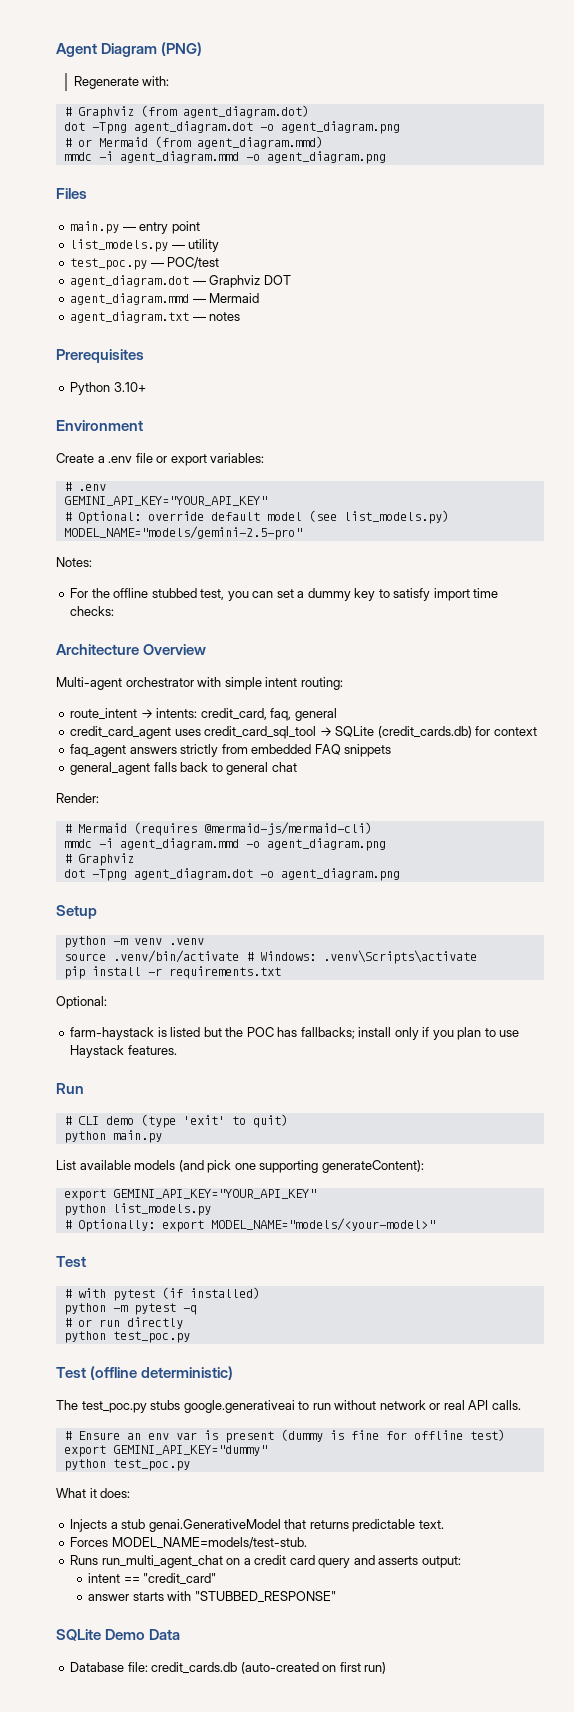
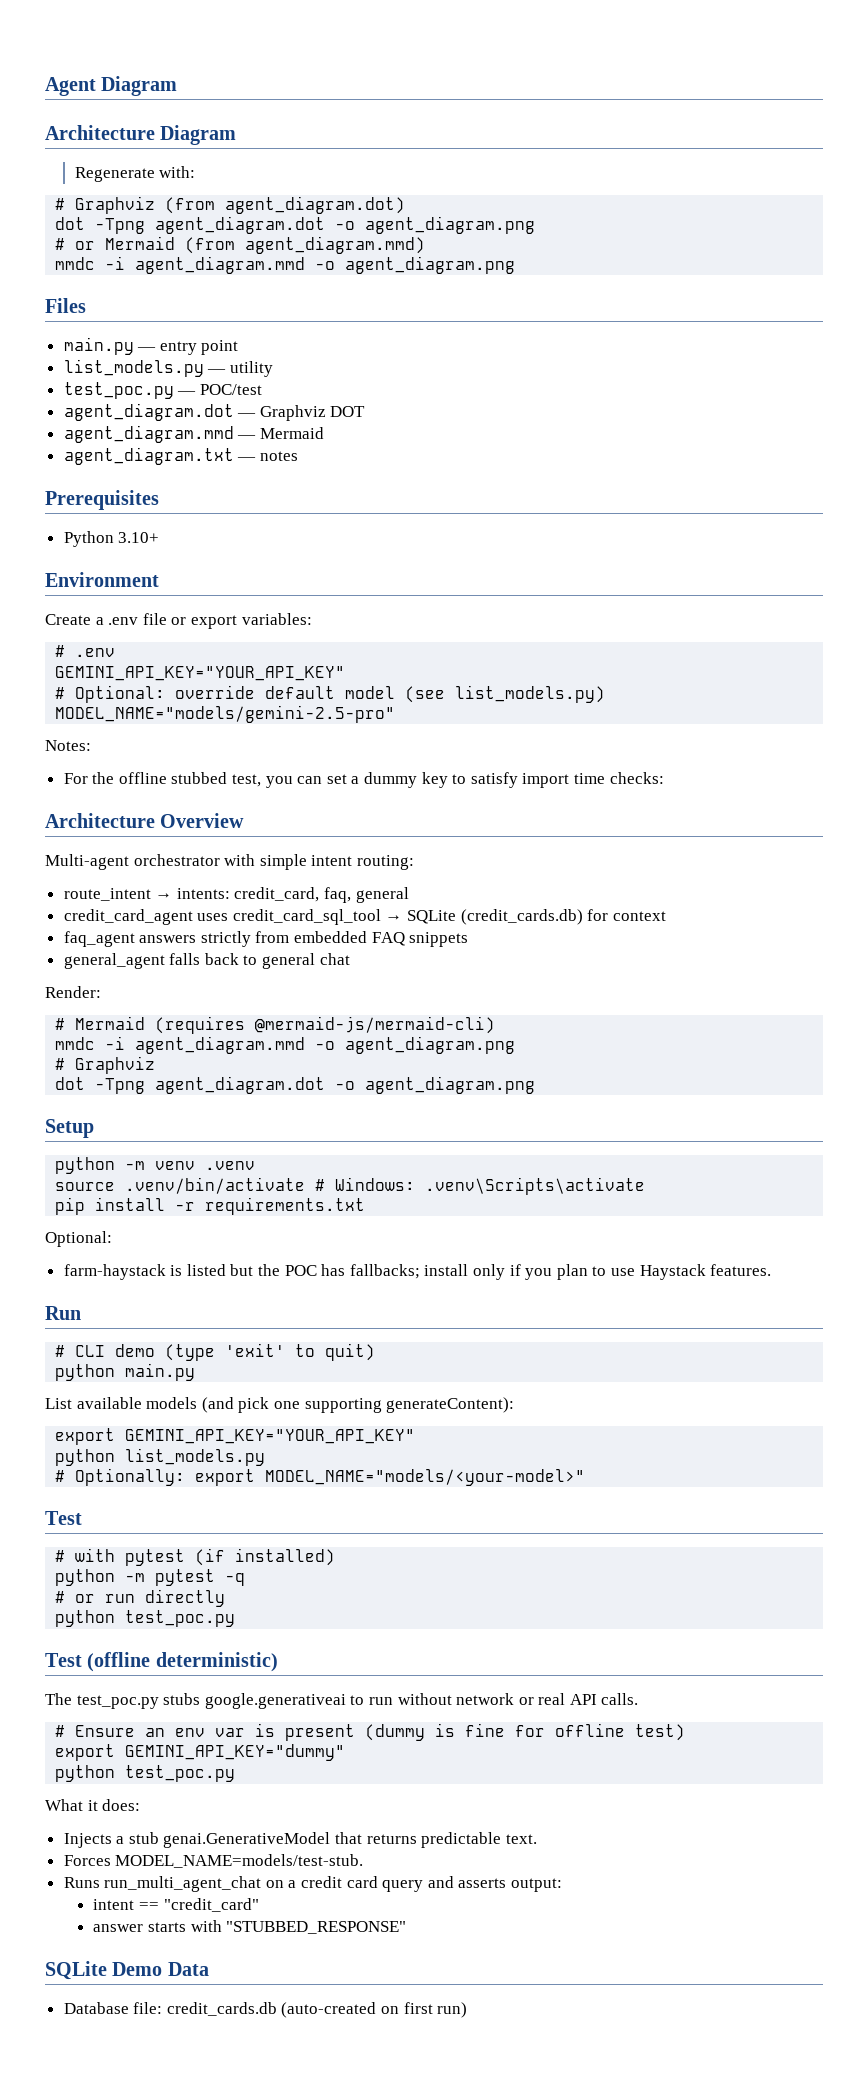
[161,42,203,56] (PNG) -> [45,125,237,145] // Architecture Diagram

